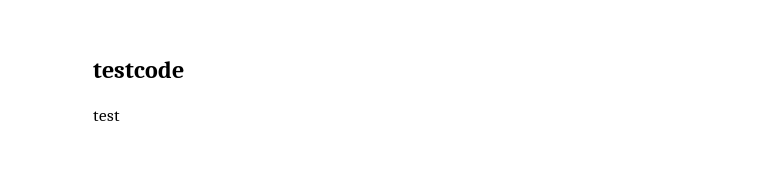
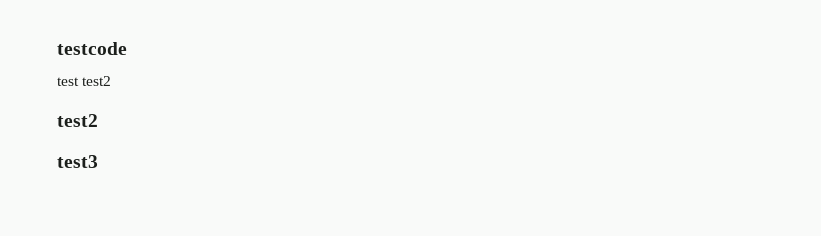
(120, 116) none -> [82,76,112,86] [57,114,98,127] [57,155,98,168] test2 // test2 // test3

